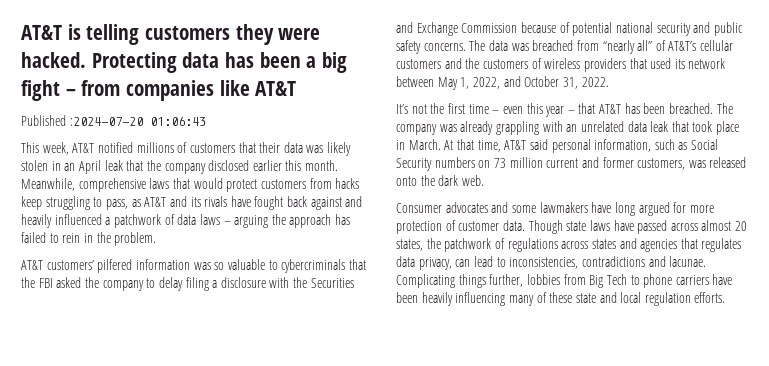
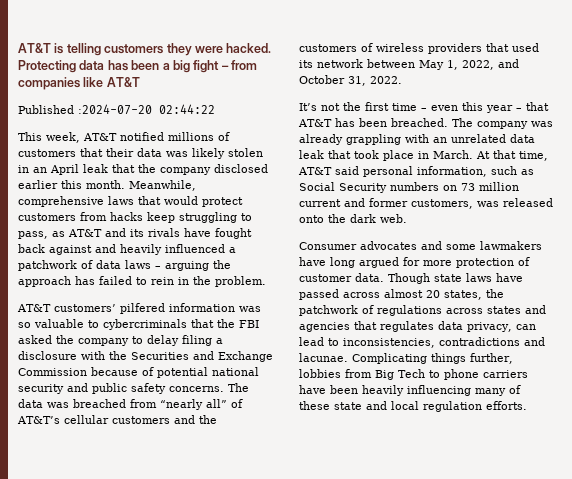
[149,116,206,126] 01:06:43 -> [159,104,215,114] 02:44:22

